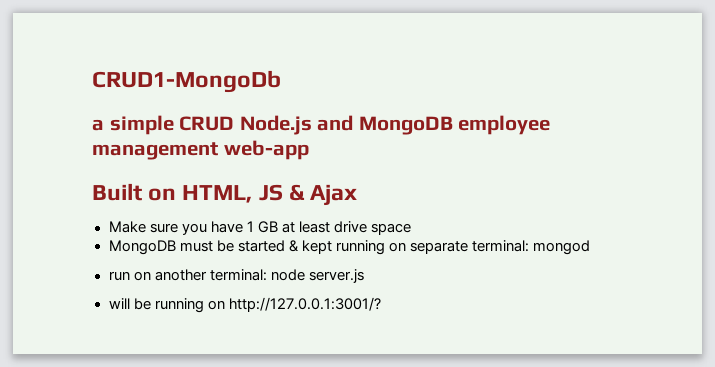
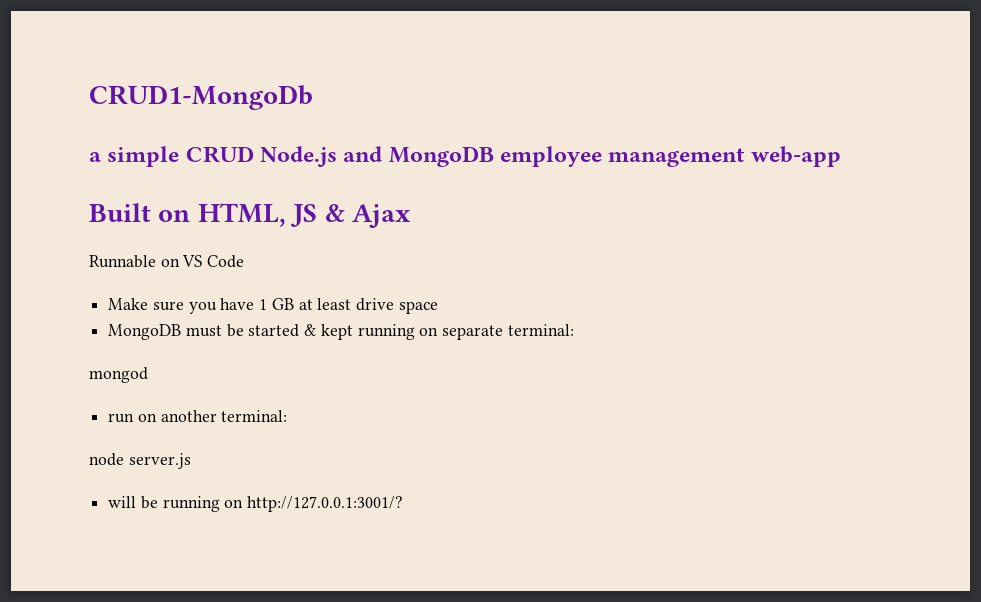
(358, 195) none -> [89,255,245,268] // Runnable on VS Code
(529, 246) none -> (574, 330) //
(267, 275) none -> (288, 416) //

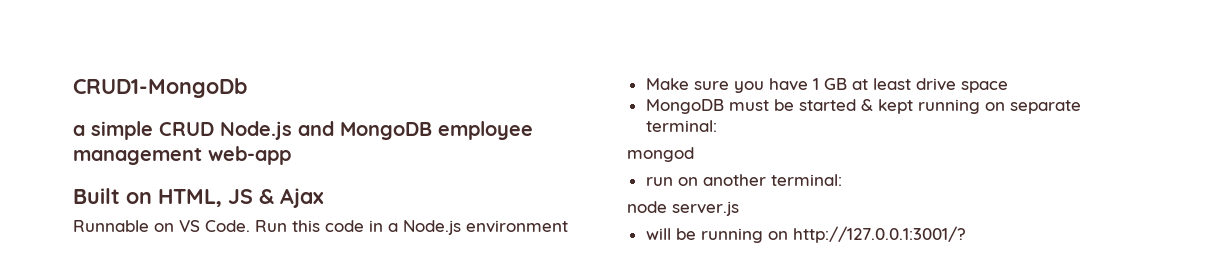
[207,255,245,268] Code -> [205,220,568,235] Code. Run this code in a Node.js environment

